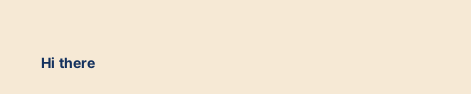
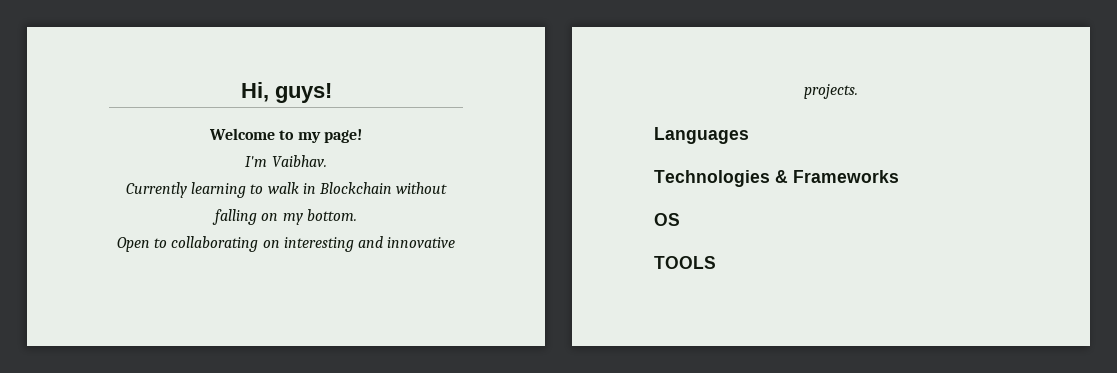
[41,57,95,69] Hi there -> [240,82,332,103] [209,128,362,143] [245,155,327,167] [125,182,448,198] [212,209,357,225] [116,236,456,252] [804,84,858,99] [654,127,749,144] [654,170,899,187] [654,213,680,226] [654,256,716,269] Hi, guys! // Welcome to my page! // I'm Vaibhav. // Currently learning to walk in Blockchain without falling on my bottom. // Open to collaborating on interesting and innovative projects. // Languages // Technologies & Frameworks // OS // TOOLS

